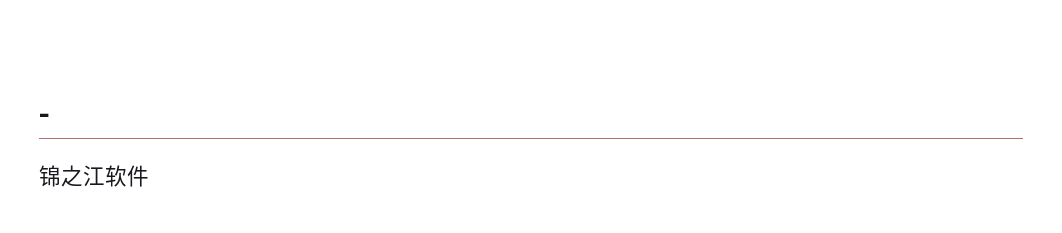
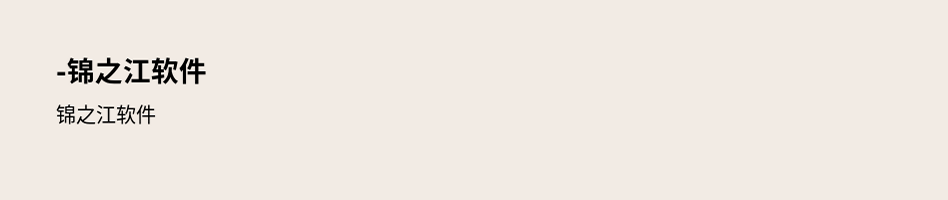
(49, 119) none -> [66,57,207,85] 锦之江软件

